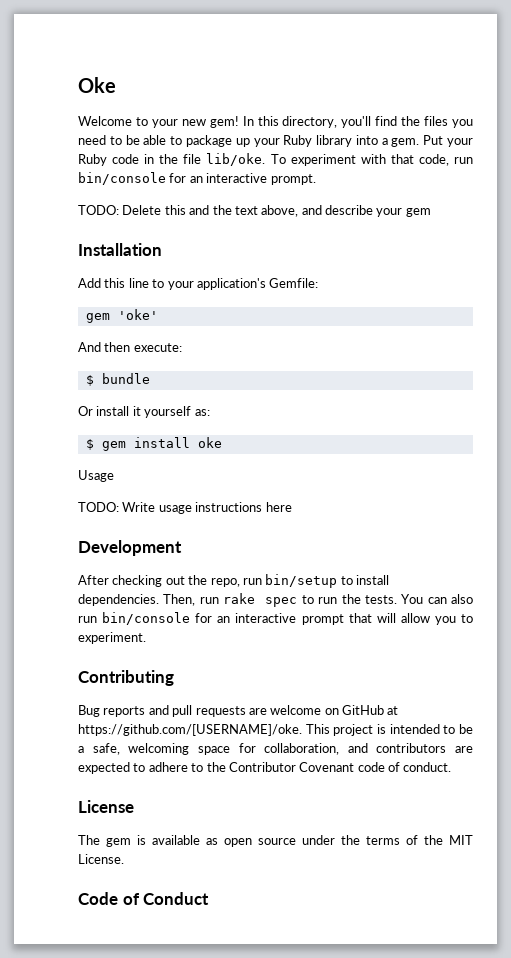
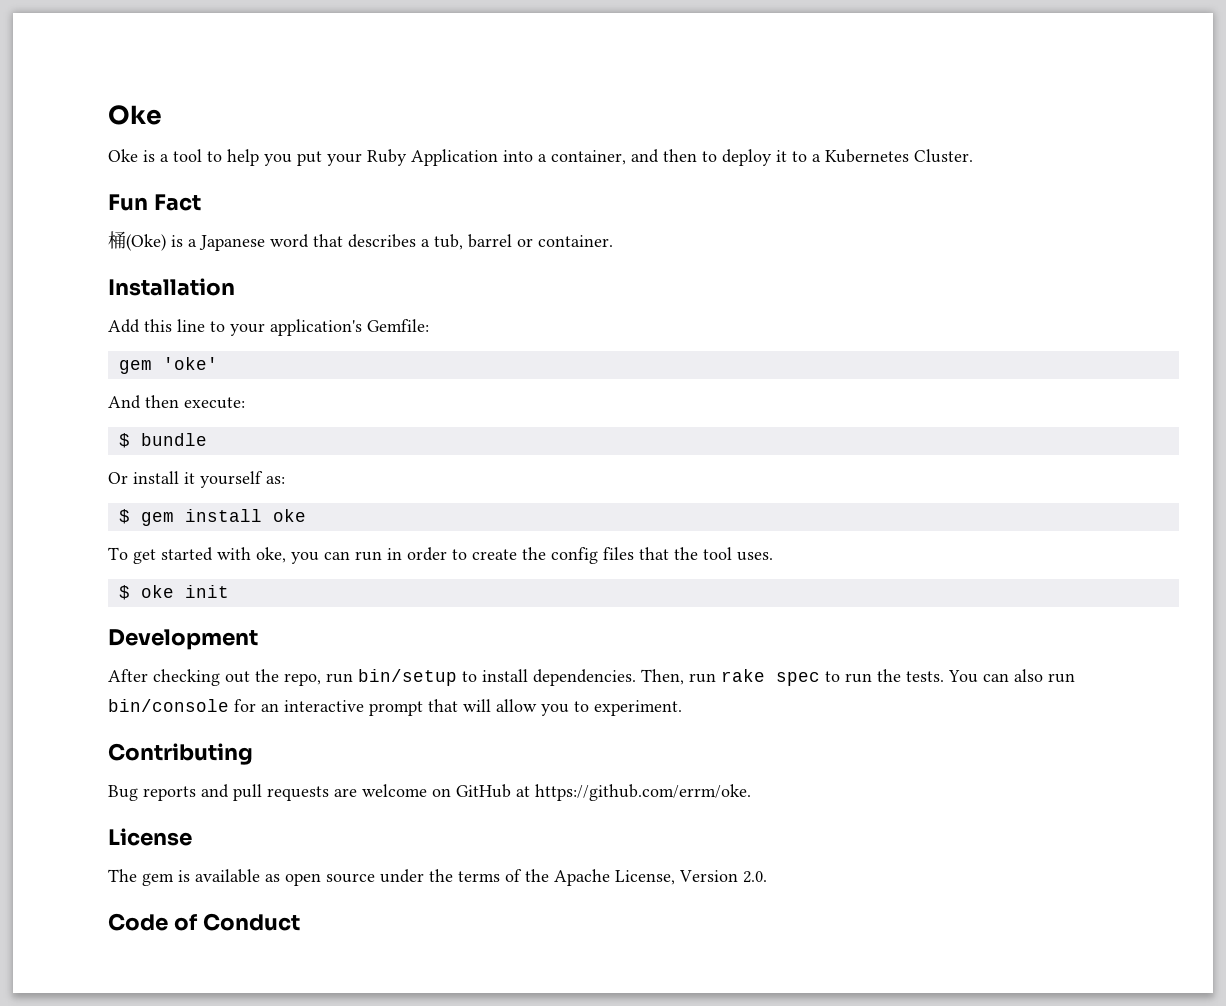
[78,116,474,128] [78,135,353,147] Welcome to your new gem! In this directory, you'll find the files you need to be able to package up your Ruby library -> [108,149,498,166] Oke is a tool to help you put your Ruby Application
[391,135,473,147] [78,153,473,166] [78,172,316,185] [78,205,431,217] gem. Put your Ruby code in the file lib/oke. To experiment with that code, run bin/console for an interactive prompt. // TODO: Delete this and the text above, and describe your gem -> [551,149,973,166] [108,194,201,211] [108,231,613,251] container, and then to deploy it to a Kubernetes Cluster. // Fun Fact // 桶(Oke) is a Japanese word that describes a tub, barrel or container.
[78,470,114,482] [78,502,292,514] Usage // TODO: Write usage instructions here -> [108,547,773,564] [118,585,229,600] To get started with oke, you can run in order to create the config files that the tool uses. // $ oke init
[78,724,474,736] [78,743,473,755] [78,762,452,774] https://github.com/[USERNAME]/oke. This project is intended to be a safe, welcoming space for collaboration, and contributors are expected to adhere to the Contributor Covenant code of conduct. -> [535,784,751,801] https://github.com/errm/oke.
[449,835,473,845] [78,854,124,864] MIT License. -> [554,869,767,886] Apache License, Version 2.0.

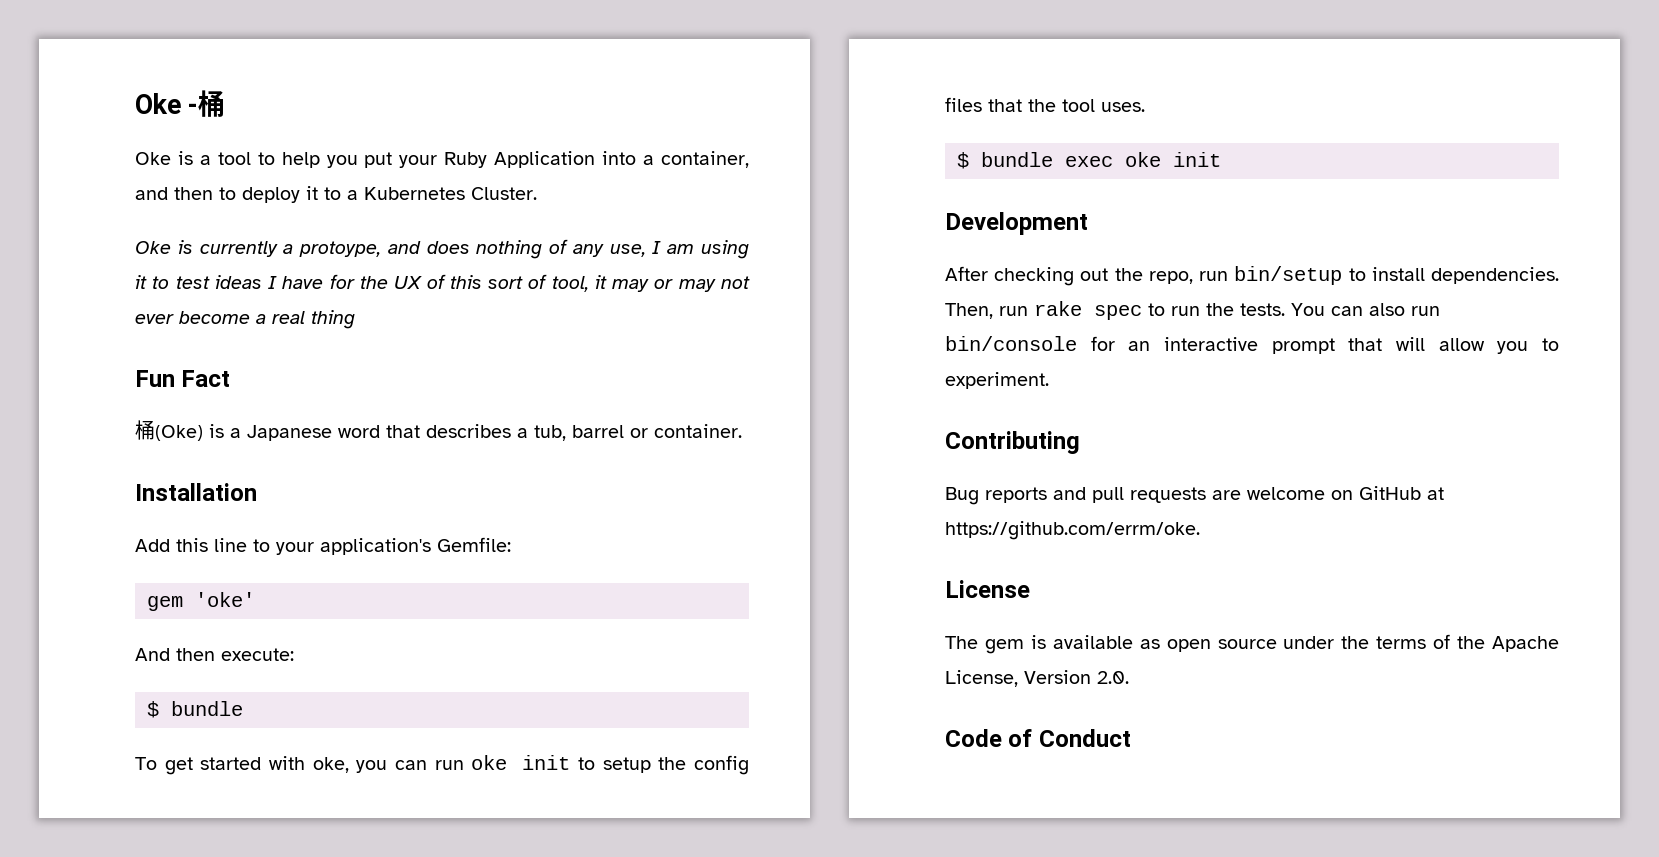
[108,105,162,125] Oke -> [135,90,226,117] Oke -桶
(973, 156) none -> [135,239,749,259] [135,274,751,292] [135,310,355,329] // Oke is currently a protoype, and does nothing of any use, I am using it to test ideas I have for the UX of this sort of tool, it may or may not ever become a real thing
[108,471,285,488] [118,509,306,526] // Or install it yourself as: // $ gem install oke -> (243, 708) none
[387,547,517,561] in order to create -> [471,755,651,773] oke init to setup
(130, 592) none -> [981,152,1113,167] bundle exec

